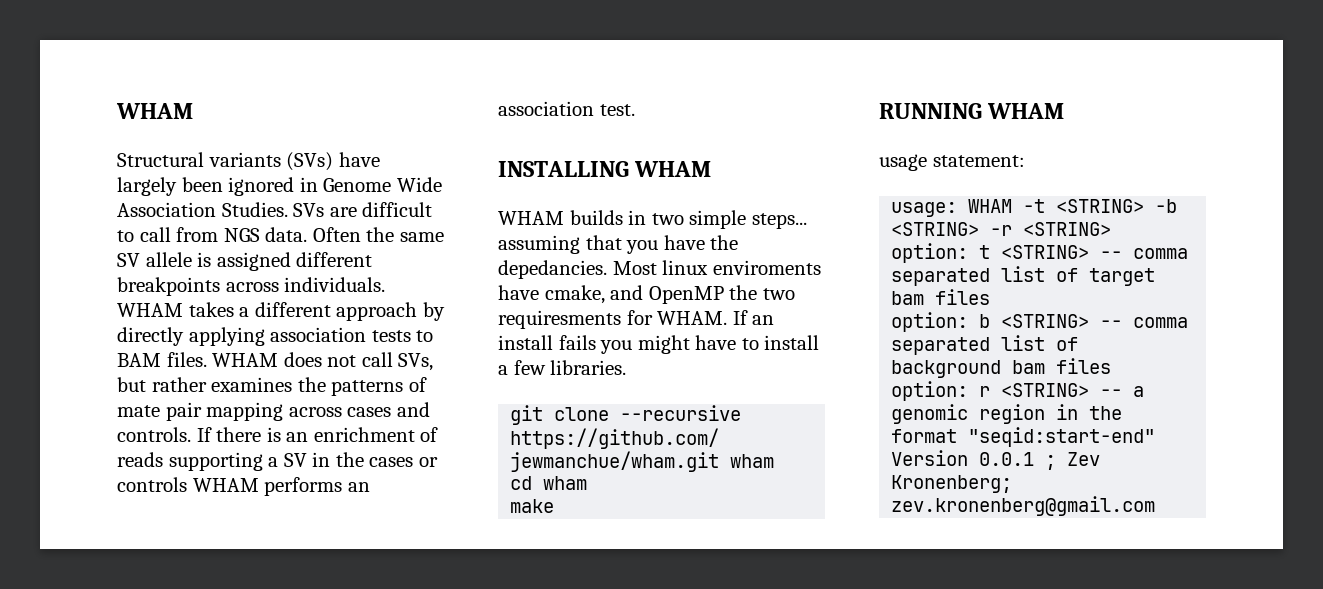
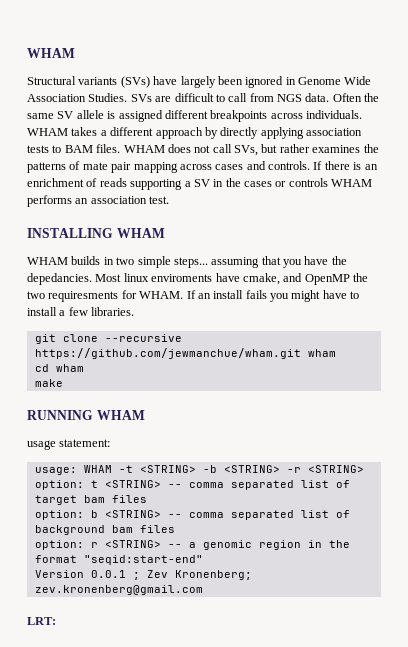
(1156, 506) none -> [27,617,56,625] // LRT:

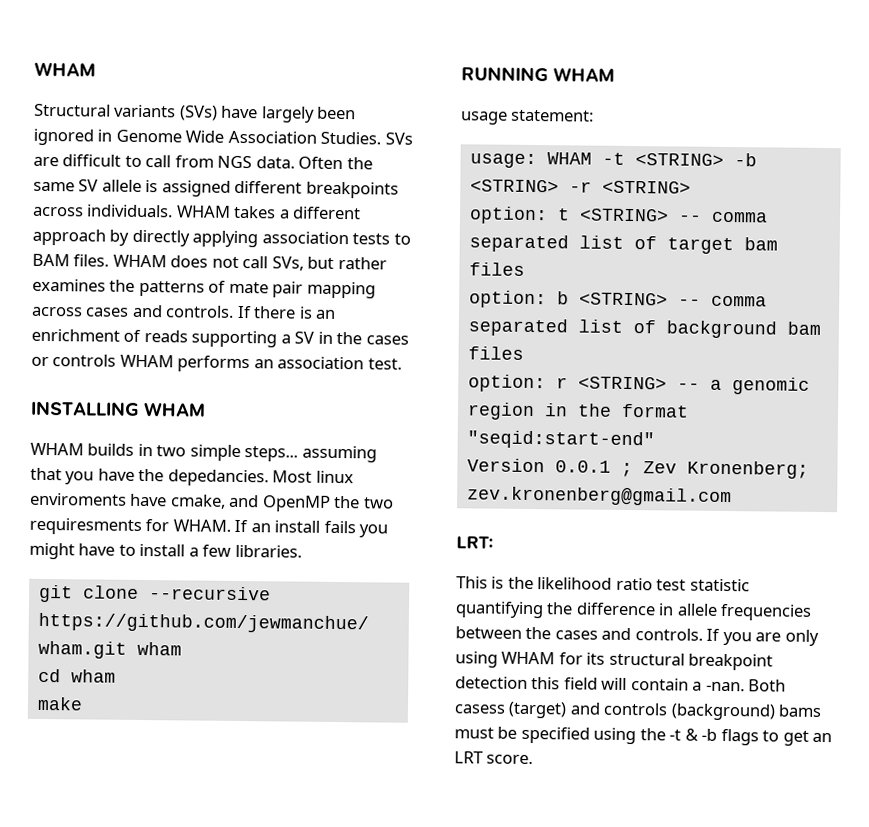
(56, 621) none -> [456,576,750,592] [455,601,813,621] [455,626,819,646] [455,651,774,671] [455,676,787,692] [454,701,823,721] [454,726,833,746] [454,751,534,765] // This is the likelihood ratio test statistic quantifying the difference in allele frequencies between the cases and controls. If you are only using WHAM for its structural breakpoint detection this field will contain a -nan. Both casess (target) and controls (background) bams must be specified using the -t & -b flags to get an LRT score.

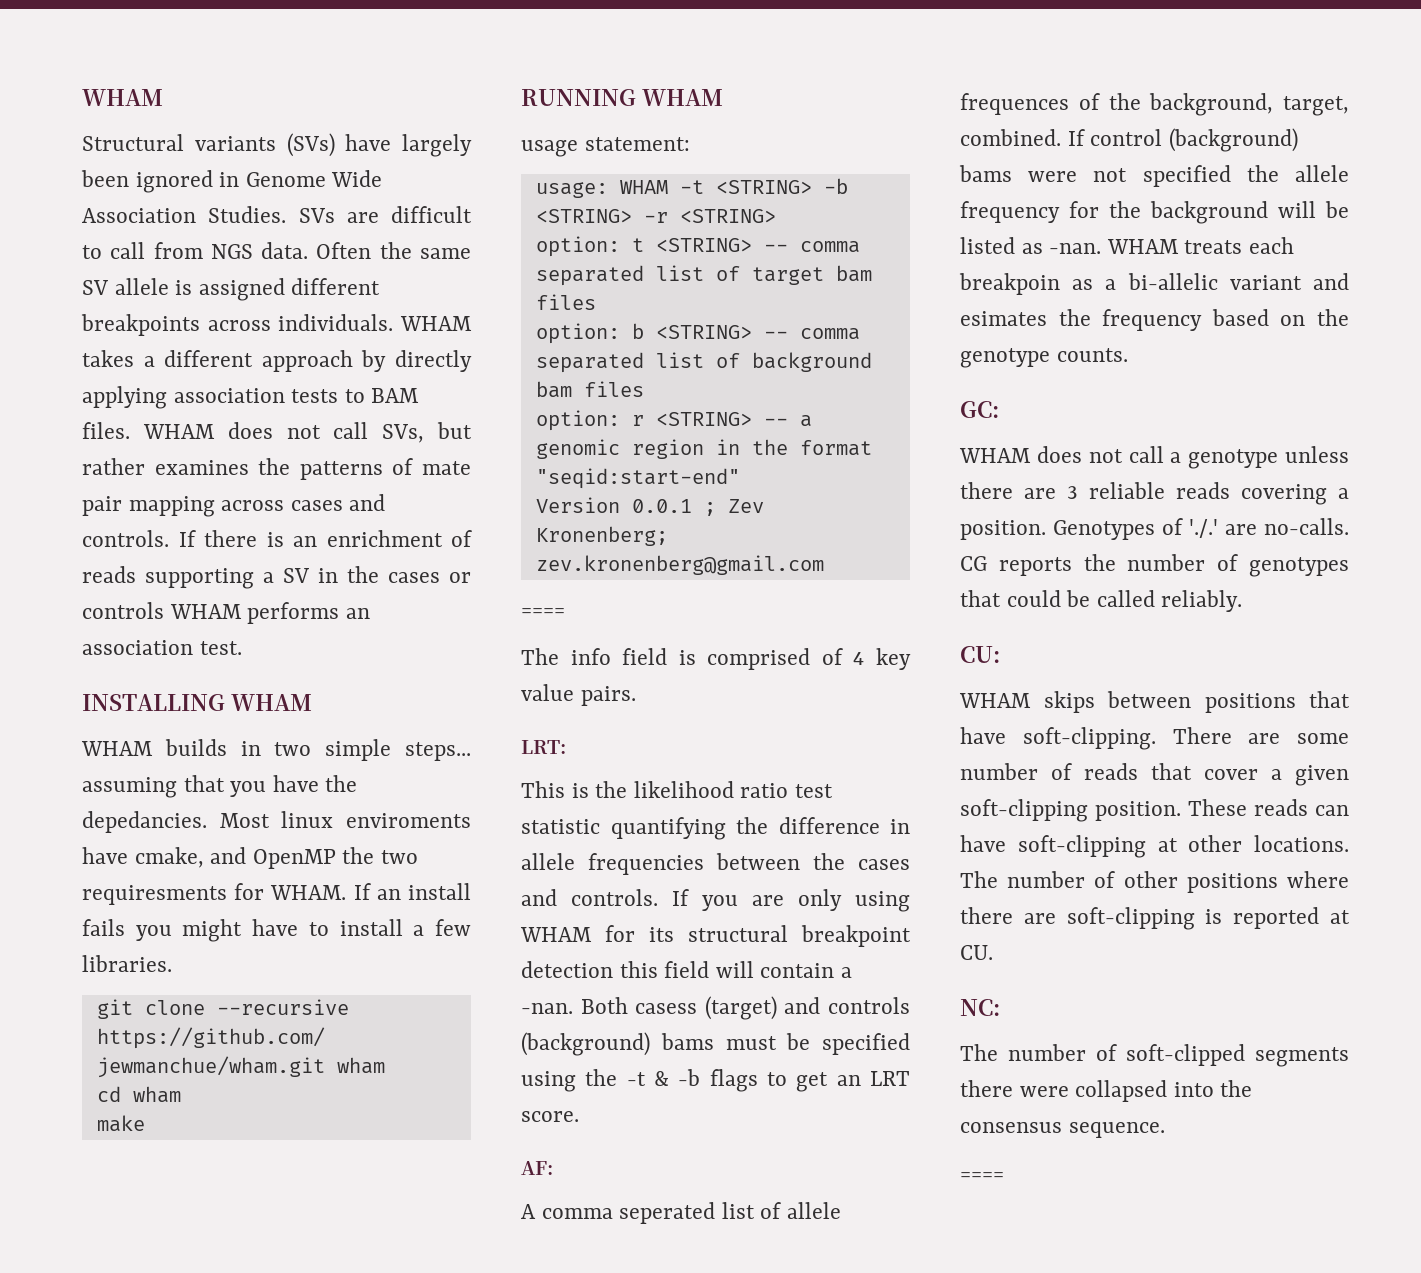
(732, 496) none -> [521,608,565,617] [521,648,911,670] [521,684,636,706] // ==== // The info field is comprised of 4 key value pairs.
(534, 759) none -> [521,1161,553,1175] [521,1202,842,1224] [960,93,1349,116] [960,128,1298,152] [959,165,1349,187] [960,201,1349,224] [960,237,1295,254] [959,273,1349,295] [960,309,1349,331] [960,348,1128,368] [960,401,999,418] [959,446,1349,469] [960,482,1349,505] [960,518,1349,540] [960,554,1349,577] [960,590,1243,612] [960,646,1000,663] [959,691,1350,713] [960,727,1349,750] [960,763,1349,786] [960,799,1349,822] [960,835,1349,858] [960,871,1349,893] [960,907,1350,930] [960,945,993,960] [960,999,1000,1016] [960,1044,1349,1067] [960,1080,1253,1102] [960,1122,1165,1138] [960,1172,1004,1181] // AF: // A comma seperated list of allele frequences of the background, target, combined. If control (background) bams were not specified the allele frequency for the background will be listed as -nan. WHAM treats each breakpoin as a bi-allelic variant and esimates the frequency based on the genotype counts. // GC: // WHAM does not call a genotype unless there are 3 reliable reads covering a position. Genotypes of './.' are no-calls. CG reports the number of genotypes that could be called reliably. // CU: // WHAM skips between positions that have soft-clipping. There are some number of reads that cover a given soft-clipping position. These reads can have soft-clipping at other locations. The number of other positions where there are soft-clipping is reported at CU. // NC: // The number of soft-clipped segments there were collapsed into the consensus sequence. // ====

